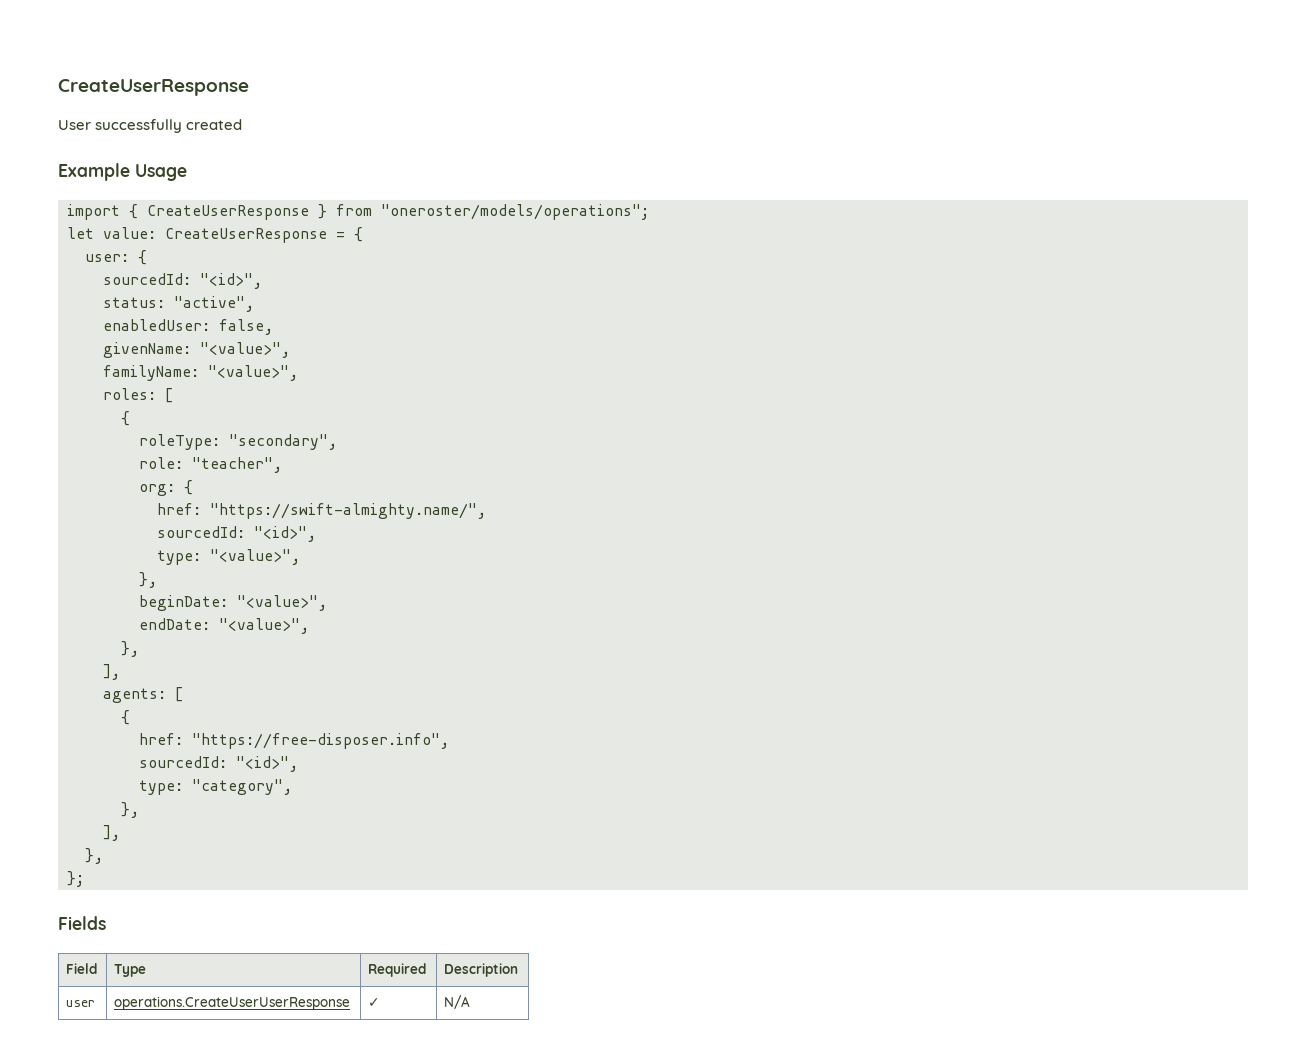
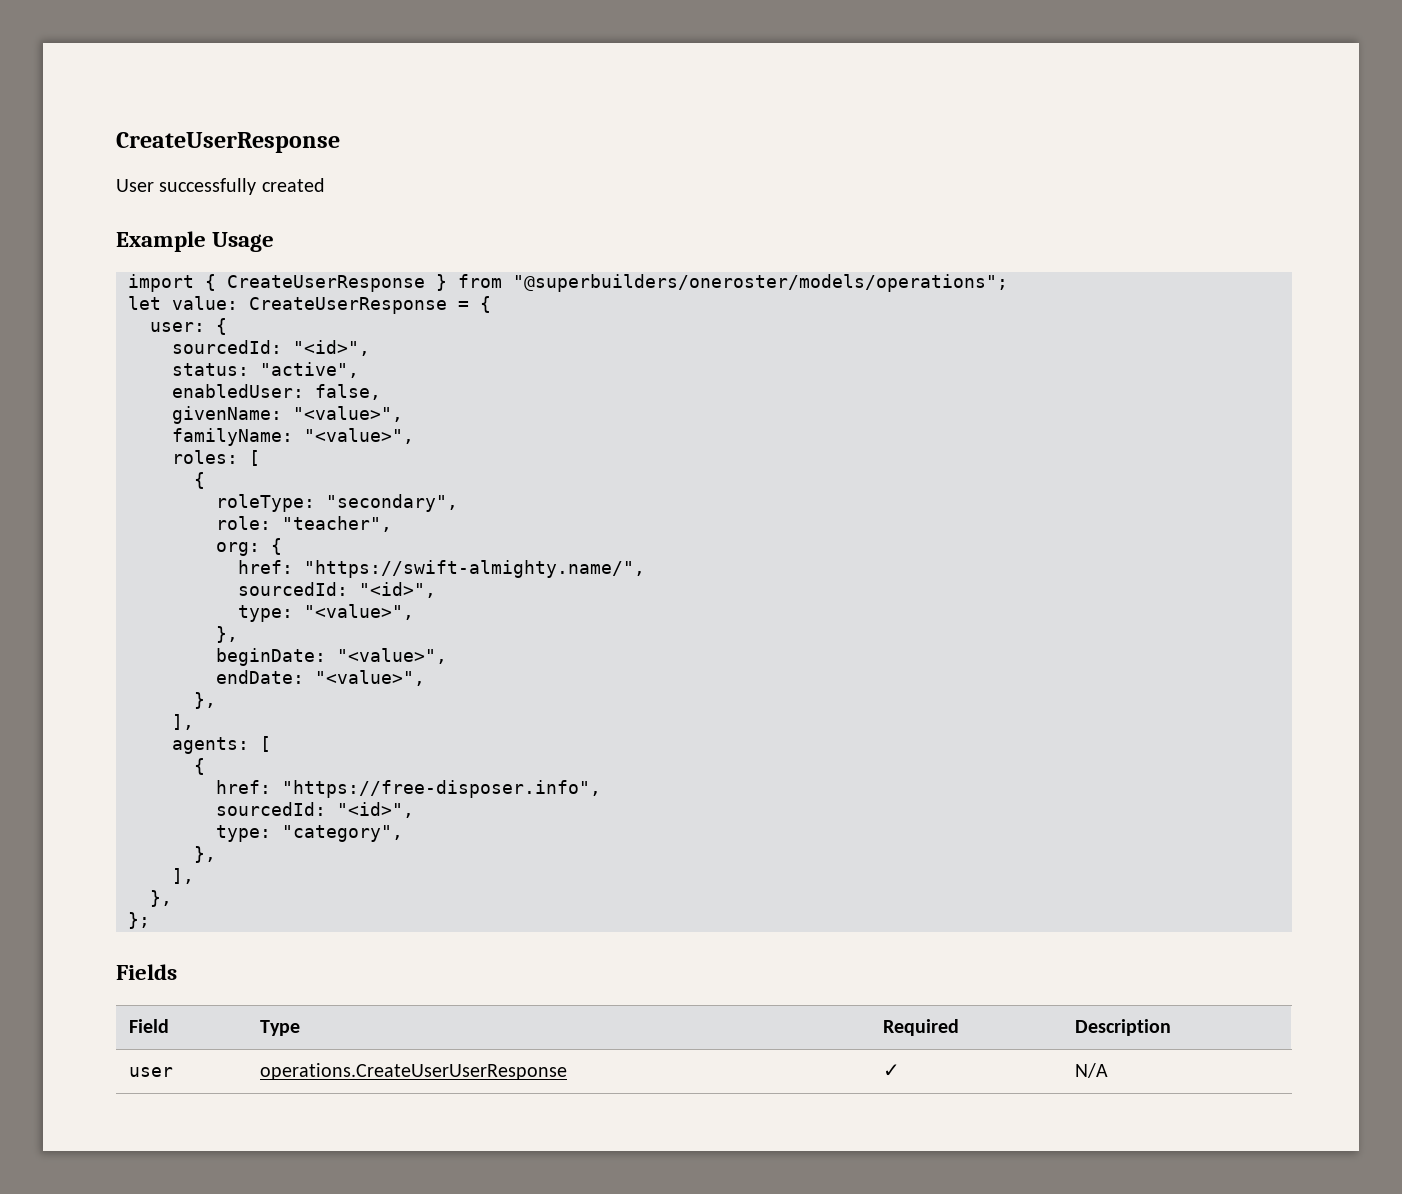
[381,204,649,220] "oneroster/models/operations"; -> [513,274,1008,292] "@superbuilders/oneroster/models/operations";

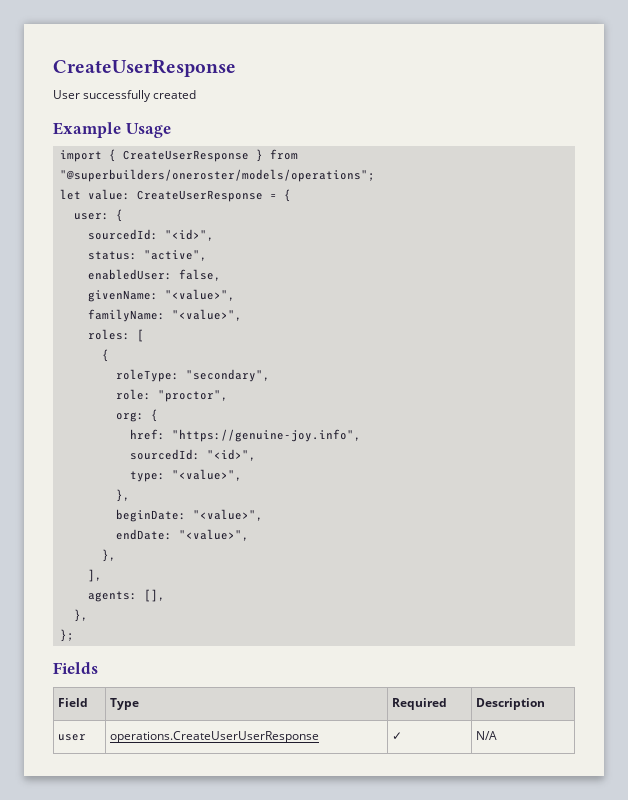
[282,516,392,532] "teacher", -> [157,390,228,402] "proctor",
[304,560,645,578] "https://swift-almighty.name/", -> [171,429,361,442] "https://genuine-joy.info",
[260,736,271,752] [194,758,205,775] [216,780,601,798] [216,802,414,818] [216,825,403,842] [194,846,216,863] [172,868,194,884] [ // { // href: "https://free-disposer.info", // sourcedId: "<id>", // type: "category", // }, // ], -> [143,589,165,602] [],

